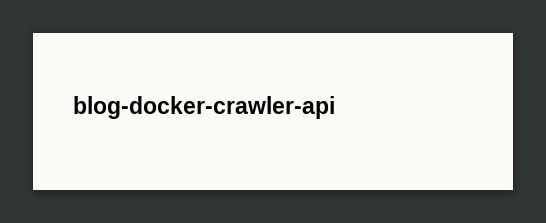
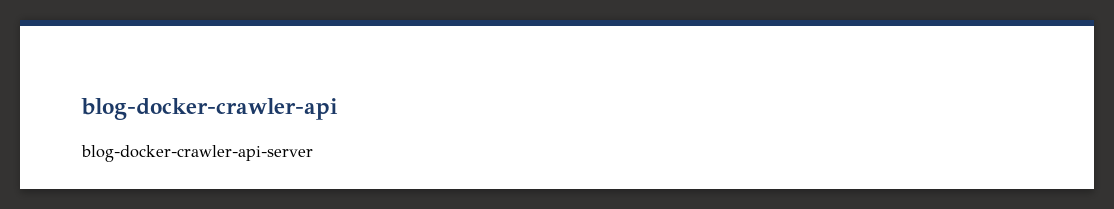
(335, 107) none -> [81,145,313,162] // blog-docker-crawler-api-server

